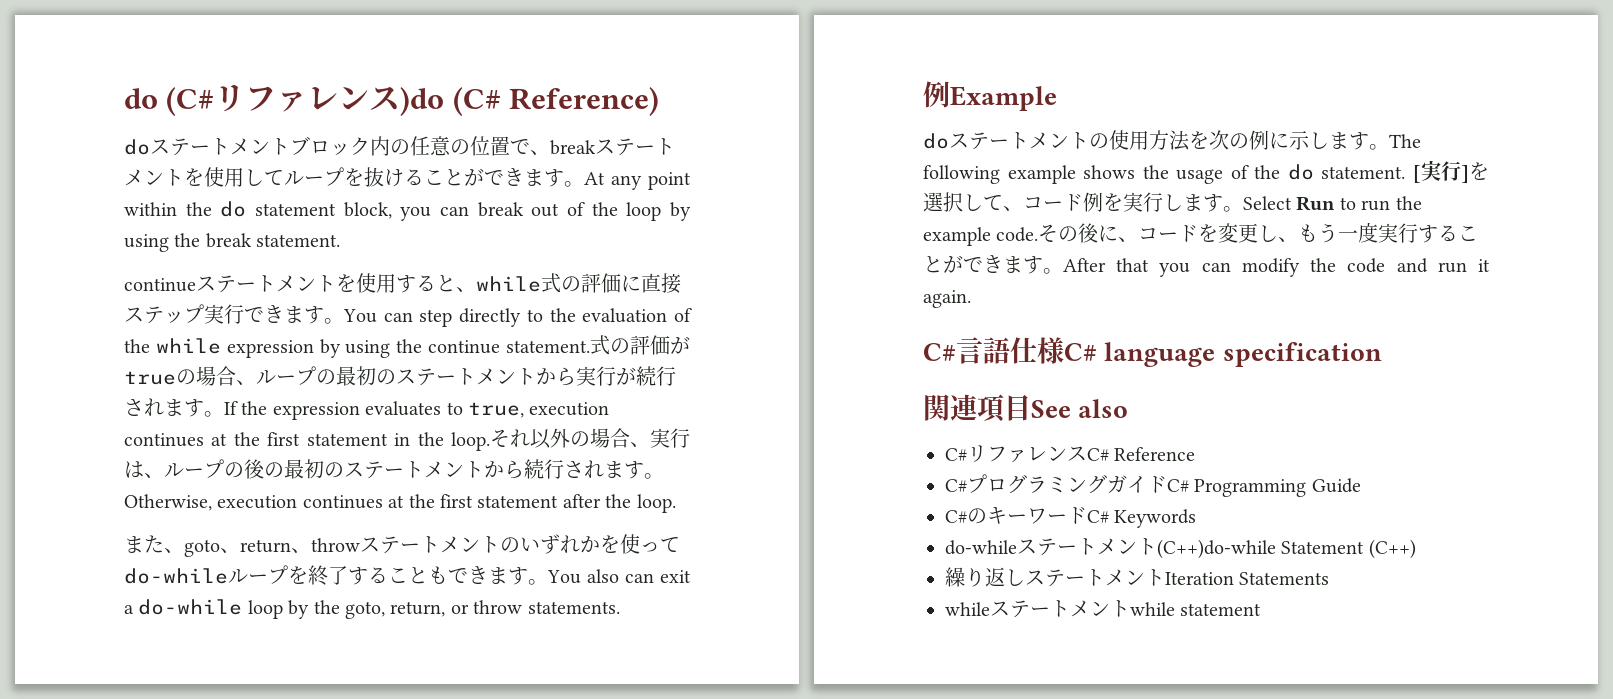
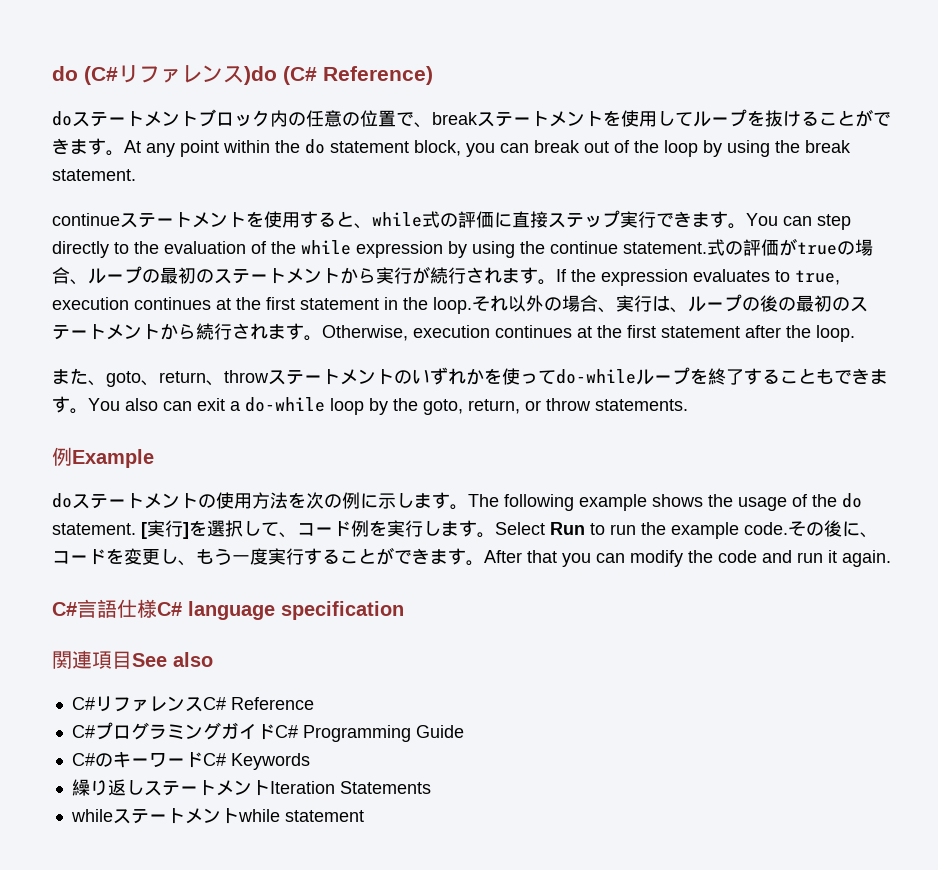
[945,538,1416,559] // do-whileステートメント(C++)do-while Statement (C++) -> (310, 761) none

